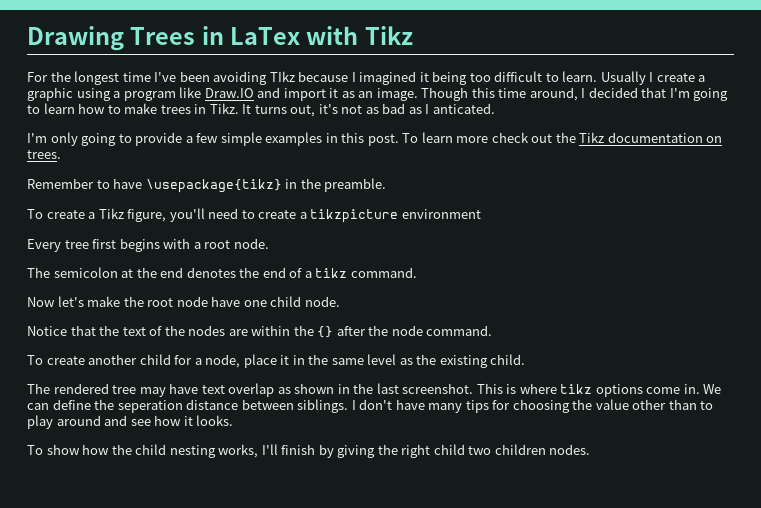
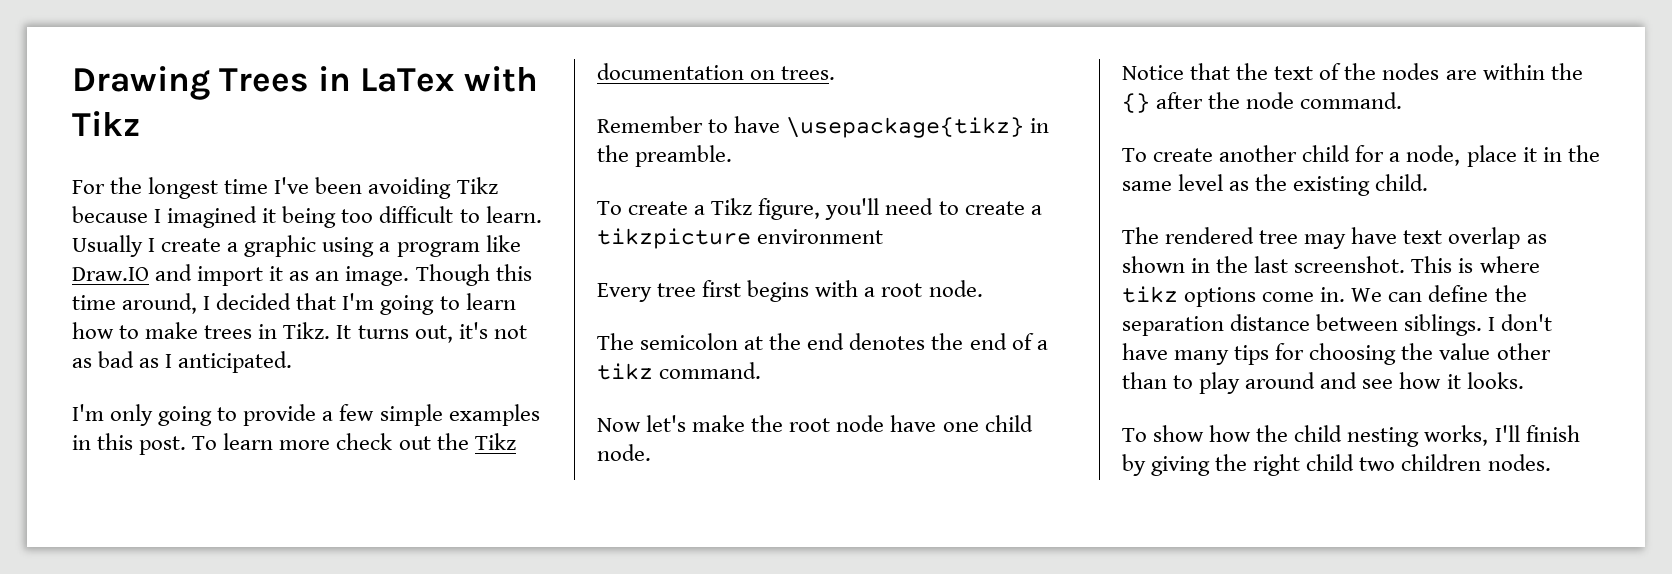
[269,71,295,82] TIkz -> [456,177,498,194] Tikz
[432,103,495,114] anticated. -> [178,351,293,373] anticipated.
[117,400,183,413] seperation -> [1122,316,1224,336] separation

